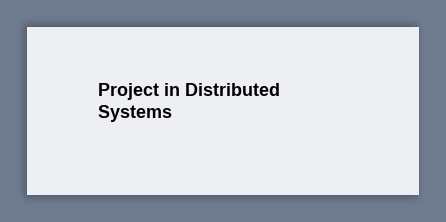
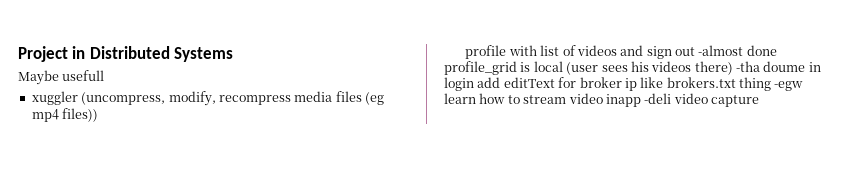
(172, 113) none -> [18,70,105,85] [31,91,384,106] [31,108,99,122] [465,45,777,59] [444,61,821,75] [444,77,804,91] [444,93,759,107] // Maybe usefull // xuggler (uncompress, modify, recompress media files (eg mp4 files)) // profile with list of videos and sign out -almost done profile_grid is local (user sees his videos there) -tha doume in login add editText for broker ip like brokers.txt thing -egw learn how to stream video inapp -deli video capture

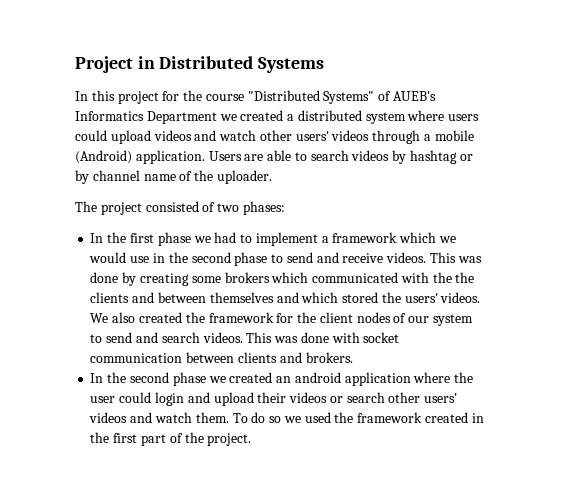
[18,70,105,85] [31,91,384,106] [31,108,99,122] [465,45,777,59] [444,61,821,75] [444,77,804,91] [444,93,759,107] Maybe usefull // xuggler (uncompress, modify, recompress media files (eg mp4 files)) // profile with list of videos and sign out -almost done profile_grid is local (user sees his videos there) -tha doume in login add editText for broker ip like brokers.txt thing -egw learn how to stream video inapp -deli video capture -> [75,90,437,104] [75,110,480,124] [75,130,474,144] [75,150,473,164] [75,170,272,184] [75,201,285,215] [90,232,456,246] [89,252,482,266] [90,272,475,286] [90,292,481,303] [90,312,473,326] [90,332,400,343] [90,352,353,363] [90,372,474,386] [90,392,458,406] [89,412,484,423] [90,432,252,446] In this project for the course "Distributed Systems" of AUEB's Informatics Department we created a distributed system where users could upload videos and watch other users' videos through a mobile (Android) application. Users are able to search videos by hashtag or by channel name of the uploader. // The project consisted of two phases: // In the first phase we had to implement a framework which we would use in the second phase to send and receive videos. This was done by creating some brokers which communicated with the the clients and between themselves and which stored the users' videos. We also created the framework for the client nodes of our system to send and search videos. This was done with socket communication between clients and brokers. // In the second phase we created an android application where the user could login and upload their videos or search other users' videos and watch them. To do so we used the framework created in the first part of the project.

